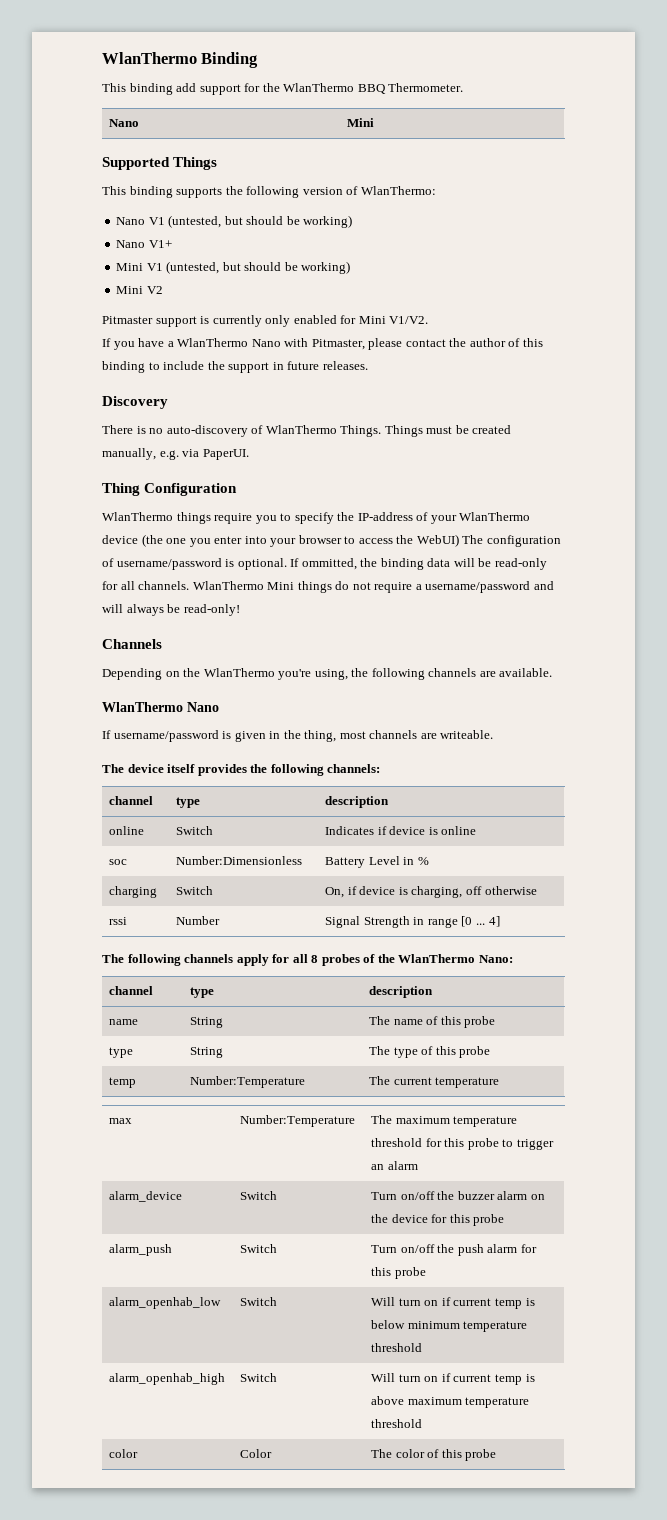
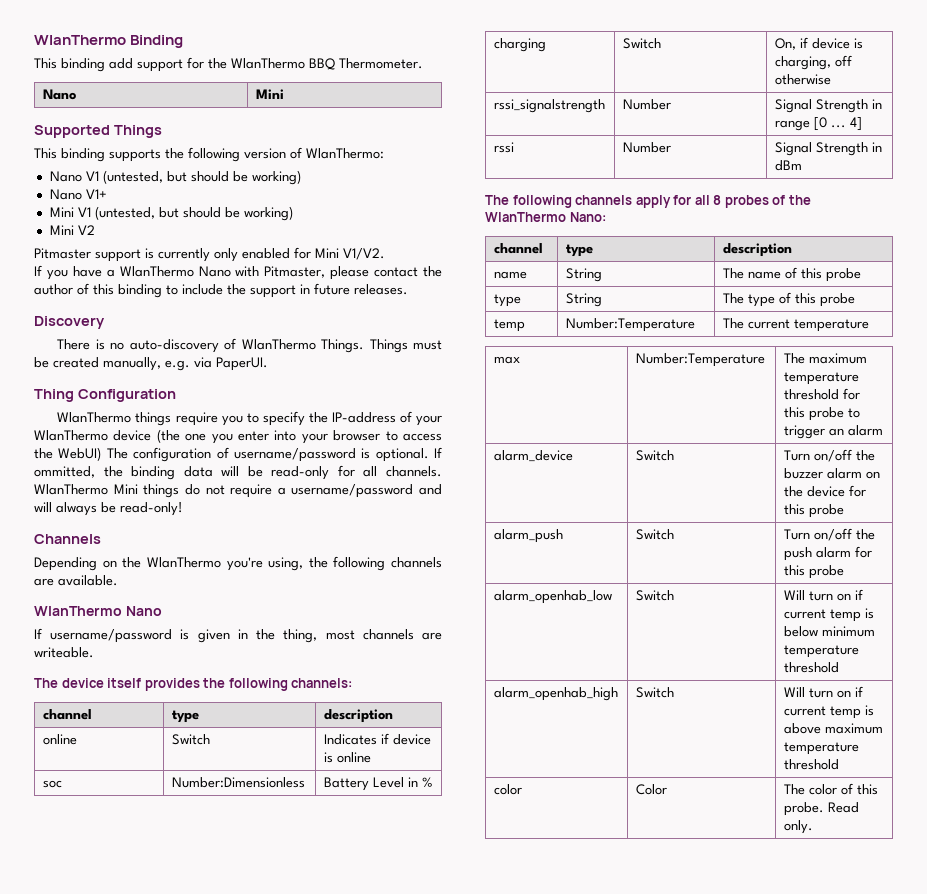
[109,917,128,925] rssi -> [493,99,605,113] rssi_signalstrength
(500, 921) none -> [493,142,514,153] [622,142,671,153] [774,142,882,156] [774,160,802,171] // rssi | Number | Signal Strength in dBm
[465,1449,497,1461] probe -> [783,802,859,816] [783,820,813,834] probe. Read only.

